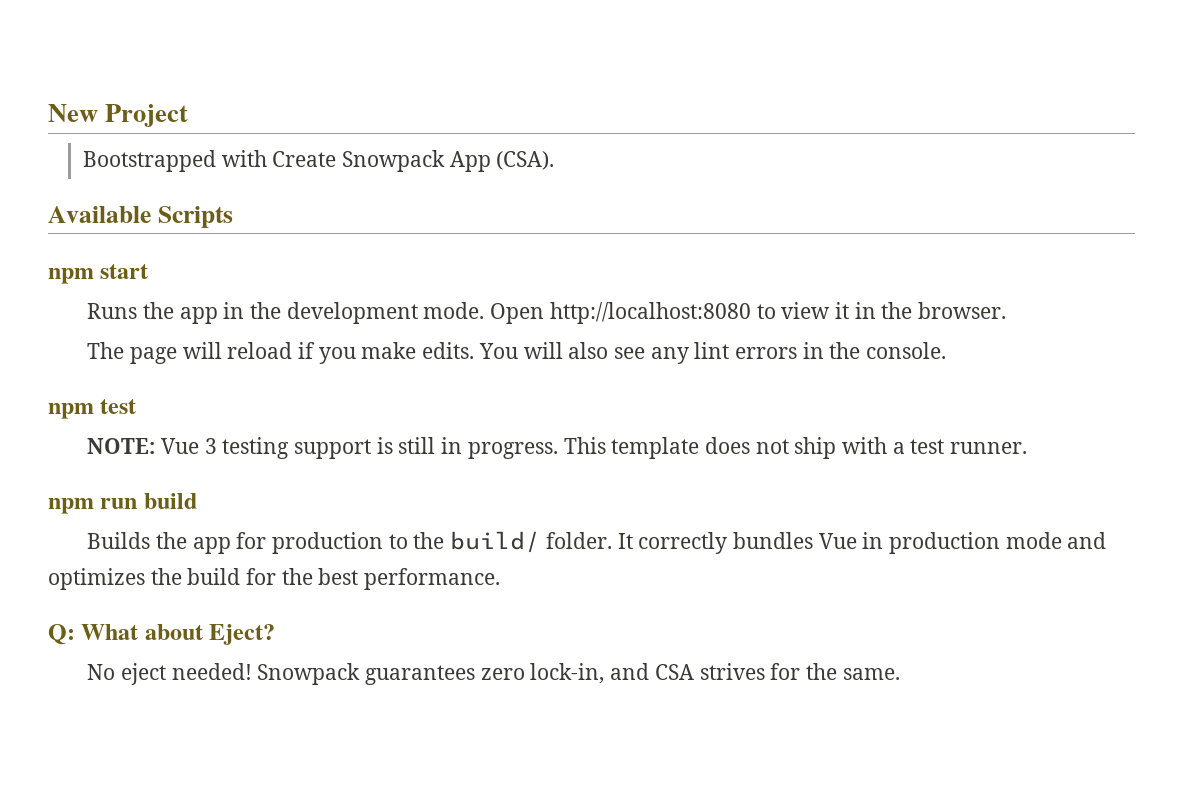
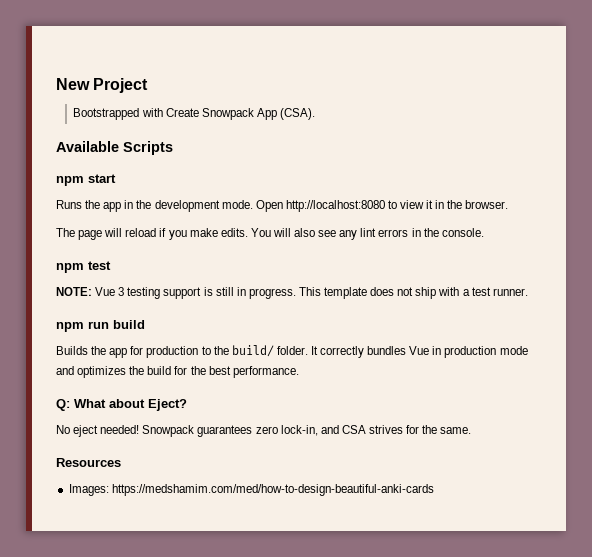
(900, 674) none -> [56,458,121,467] [68,484,434,496] // Resources // Images: https://medshamim.com/med/how-to-design-beautiful-anki-cards

